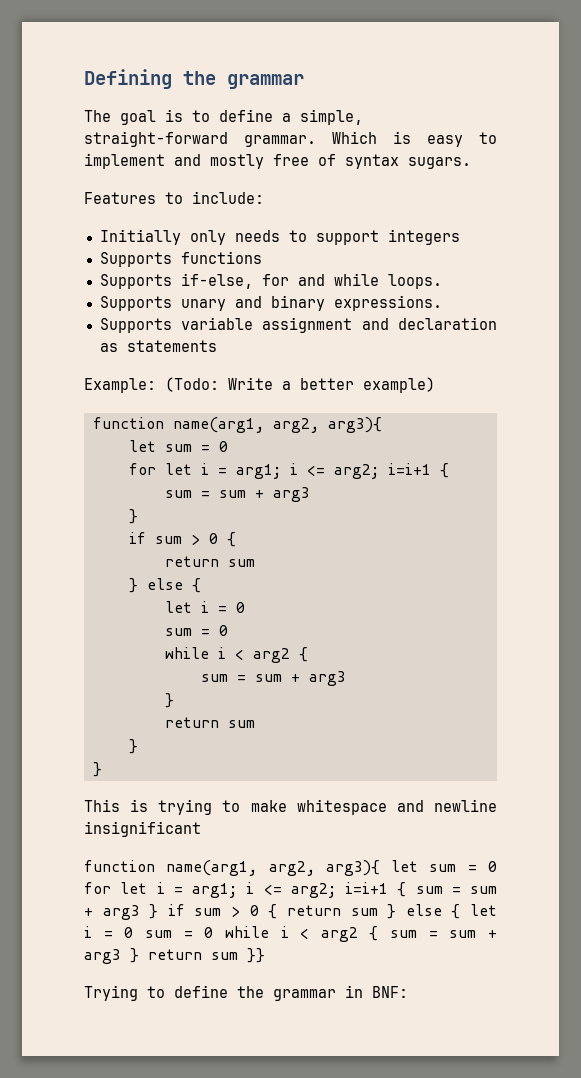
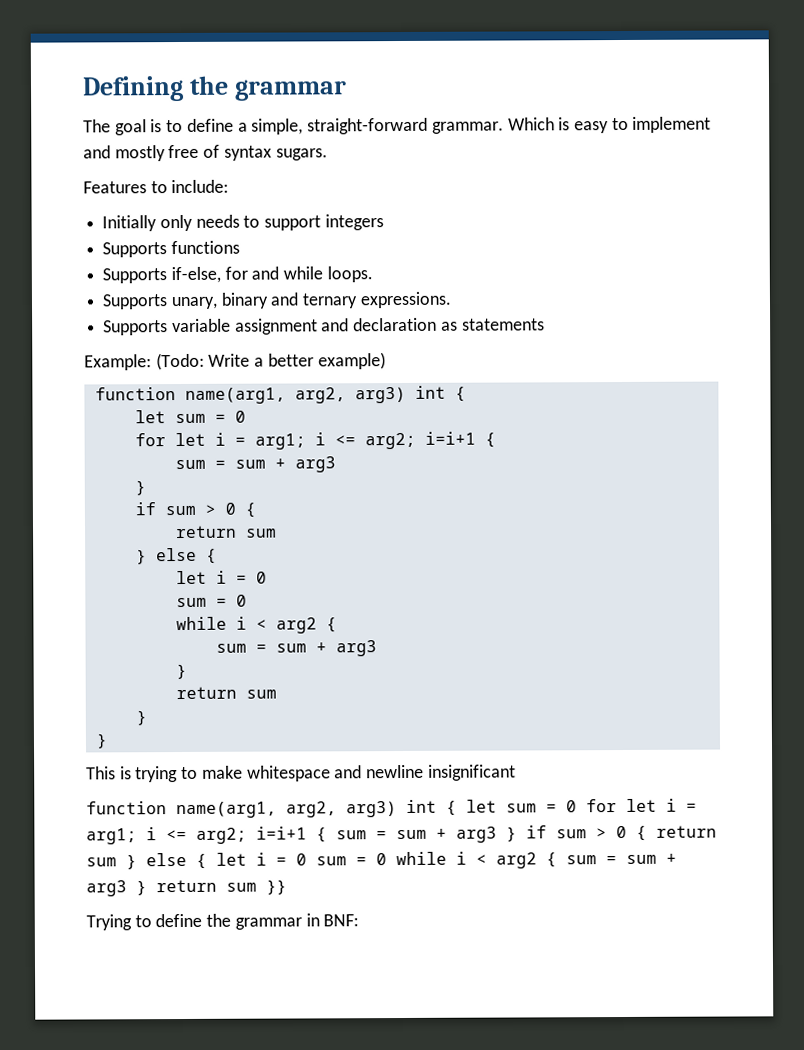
[180,295,325,311] unary and binary -> [170,292,359,310] unary, binary and ternary
[327,417,382,433] arg3){ -> [354,385,466,404] arg3) int {
[325,860,380,876] arg3){ -> [346,799,457,818] arg3) int {

